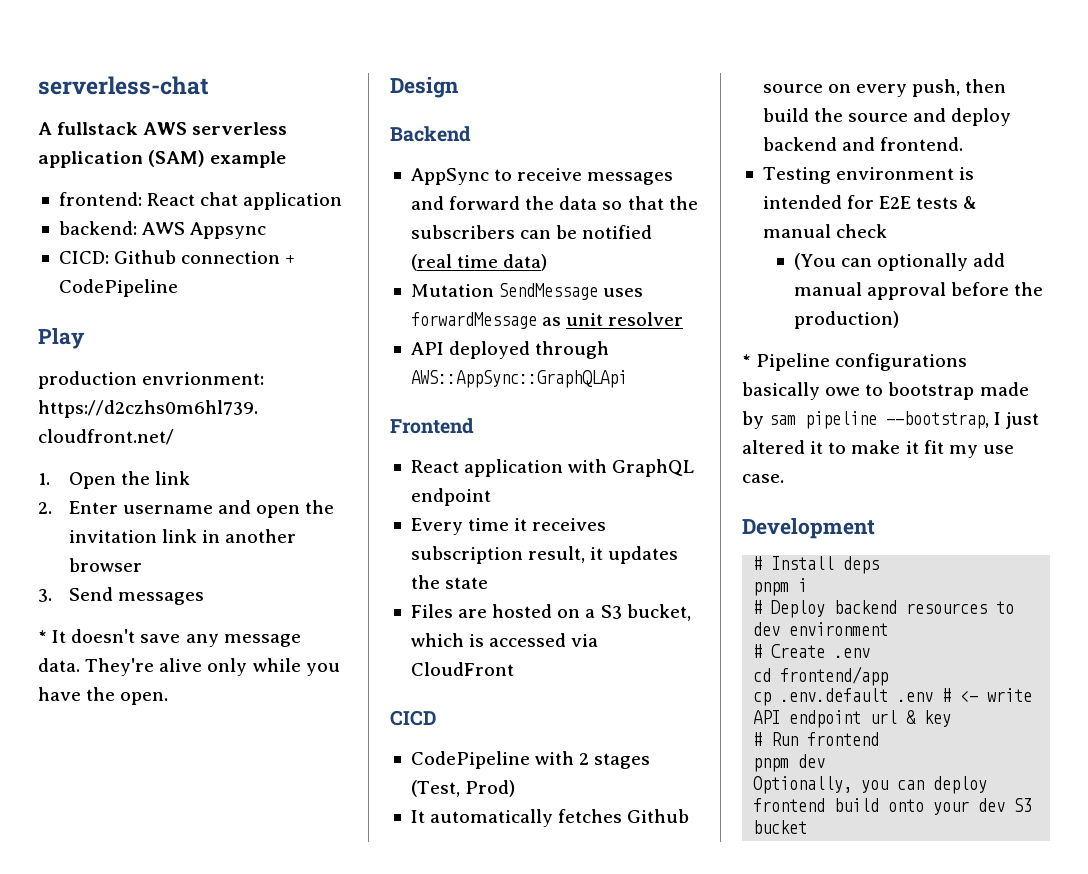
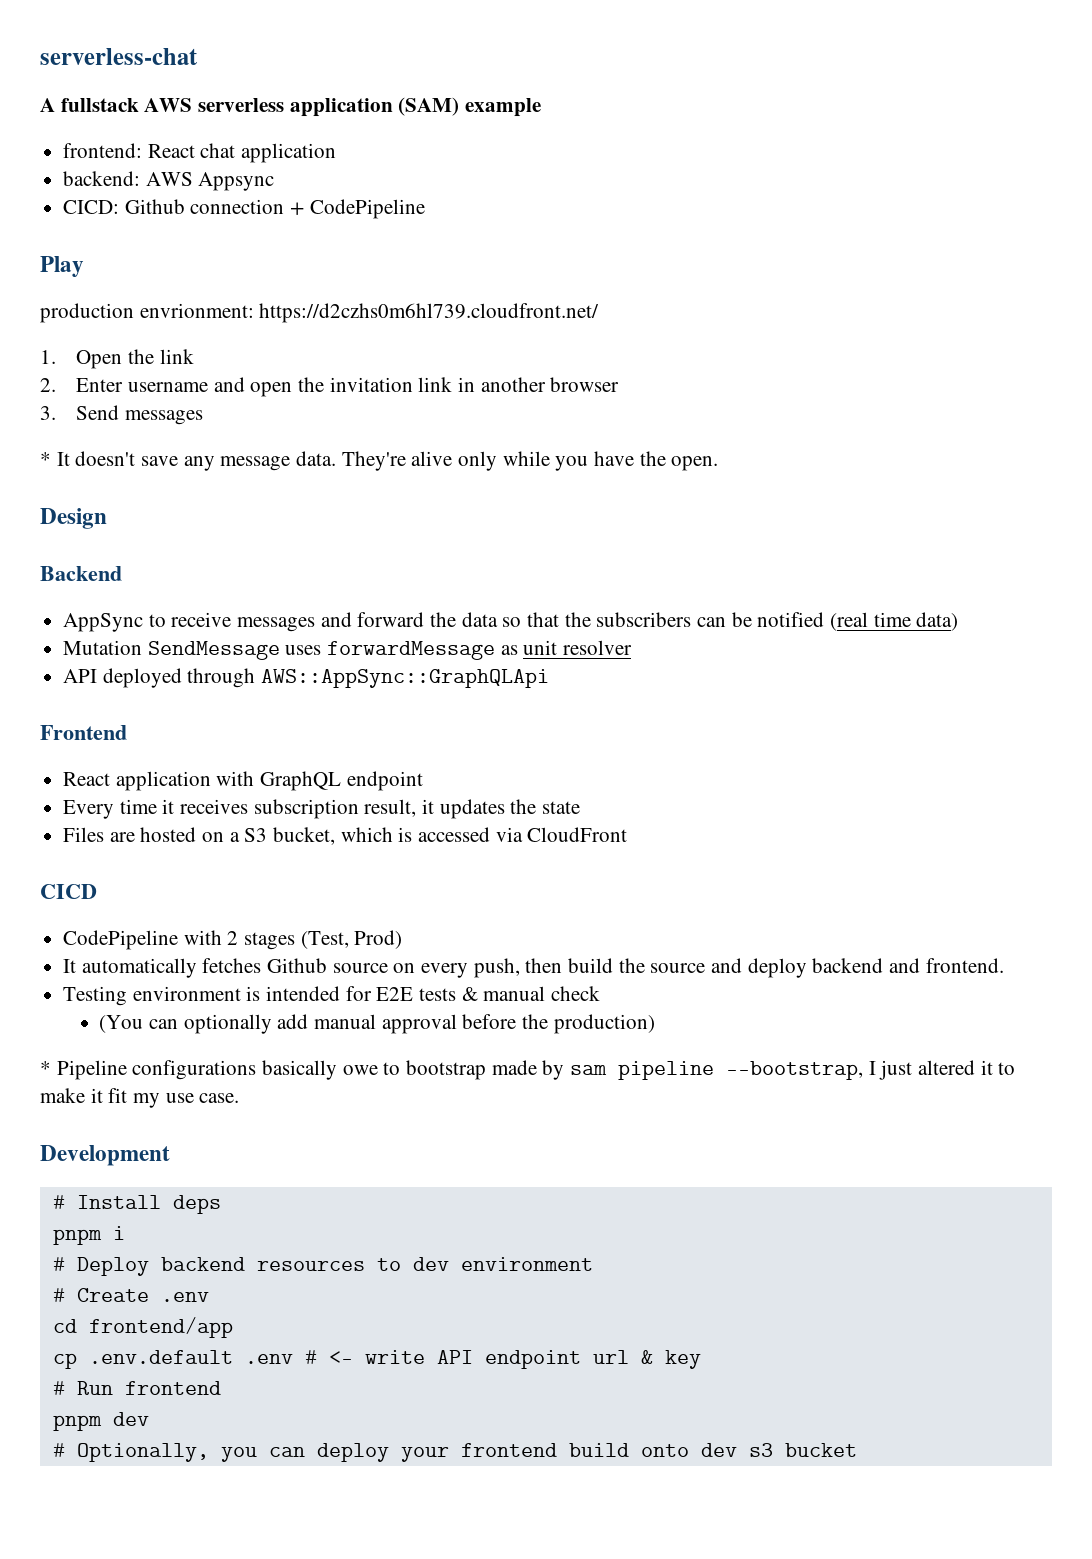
(826, 761) none -> [52,1443,65,1457] #
(988, 785) none -> [400,1447,449,1462] your
[933,798,1033,815] your dev S3 -> [700,1443,773,1457] dev s3

